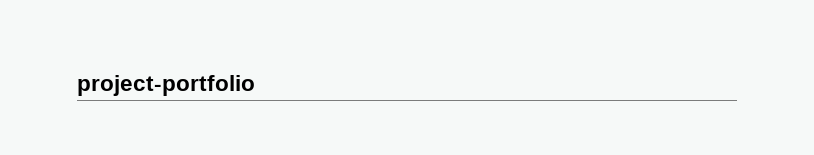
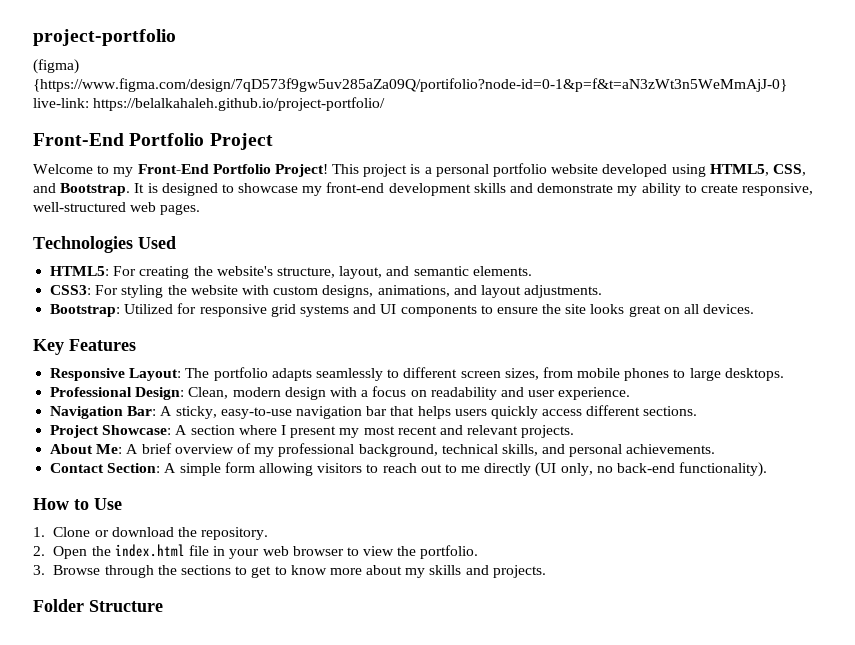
(255, 85) none -> [33,59,79,74] [33,78,787,92] [33,97,386,111] [33,133,273,150] [33,163,806,177] [33,182,814,196] [33,202,201,215] [33,236,176,253] [50,266,532,279] [50,285,603,298] [50,303,755,317] [33,339,136,355] [50,367,784,381] [50,386,631,400] [50,405,698,419] [50,425,575,438] [50,443,716,457] [50,462,768,477] [33,498,122,510] [33,527,269,540] [33,544,479,559] [33,565,546,578] [33,599,163,612] // (figma) {https://www.figma.com/design/7qD573f9gw5uv285aZa09Q/portifolio?node-id=0-1&p=f&t=aN3zWt3n5WeMmAjJ-0} live-link: https://belalkahaleh.github.io/project-portfolio/ // Front-End Portfolio Project // Welcome to my Front-End Portfolio Project! This project is a personal portfolio website developed using HTML5, CSS, and Bootstrap. It is designed to showcase my front-end development skills and demonstrate my ability to create responsive, well-structured web pages. // Technologies Used // HTML5: For creating the website's structure, layout, and semantic elements. // CSS3: For styling the website with custom designs, animations, and layout adjustments. // Bootstrap: Utilized for responsive grid systems and UI components to ensure the site looks great on all devices. // Key Features // Responsive Layout: The portfolio adapts seamlessly to different screen sizes, from mobile phones to large desktops. // Professional Design: Clean, modern design with a focus on readability and user experience. // Navigation Bar: A sticky, easy-to-use navigation bar that helps users quickly access different sections. // Project Showcase: A section where I present my most recent and relevant projects. // About Me: A brief overview of my professional background, technical skills, and personal achievements. // Contact Section: A simple form allowing visitors to reach out to me directly (UI only, no back-end functionality). // How to Use // 1. Clone or download the repository. // 2. Open the index.html file in your web browser to view the portfolio. // 3. Browse through the sections to get to know more about my skills and projects. // Folder Structure

